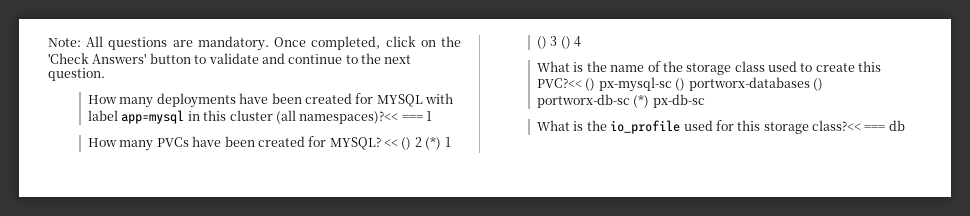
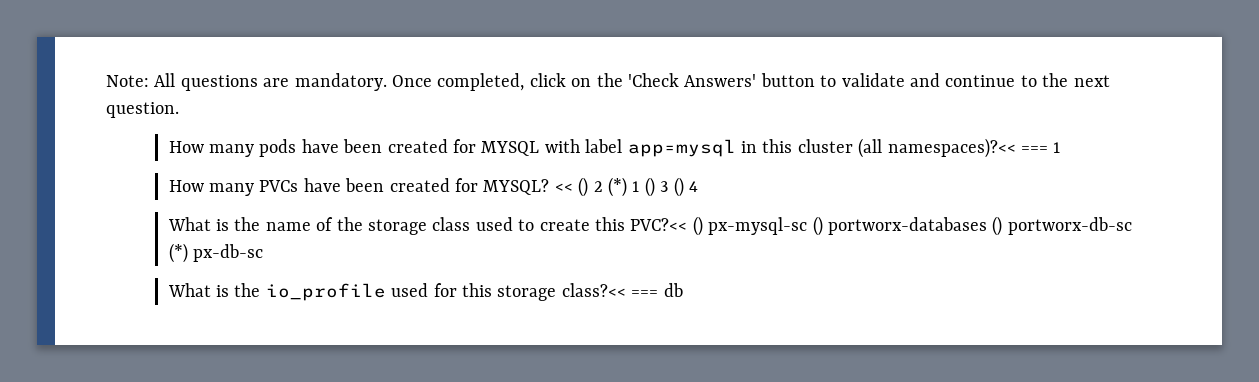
[156,93,236,108] deployments -> [259,139,297,157] pods

